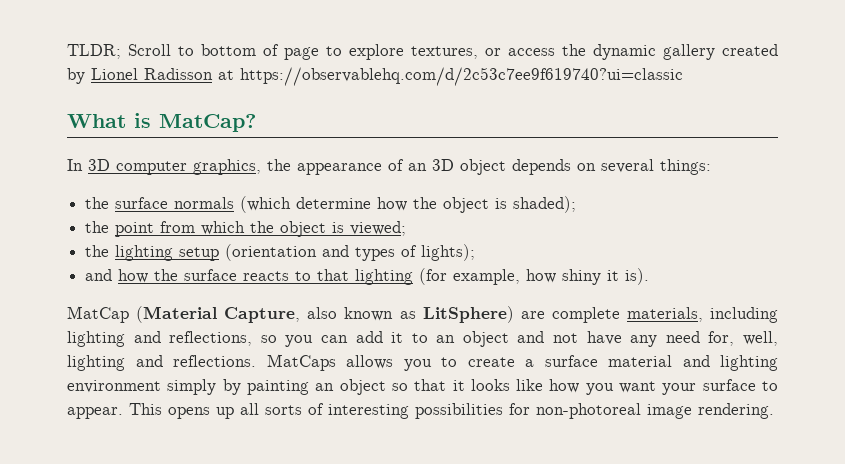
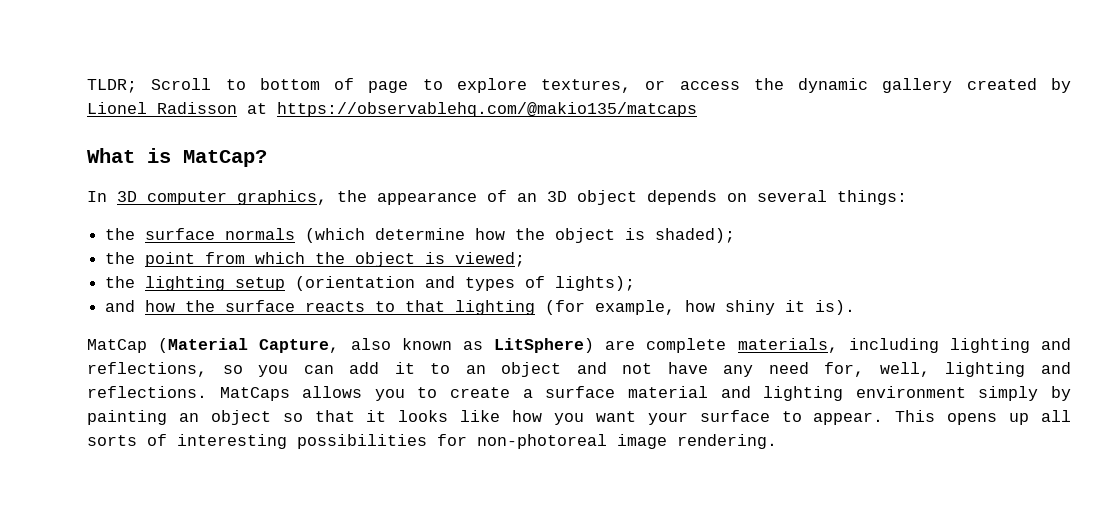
[240,67,683,86] https://observablehq.com/d/2c53c7ee9f619740?ui=classic -> [277,102,697,117] https://observablehq.com/@makio135/matcaps

